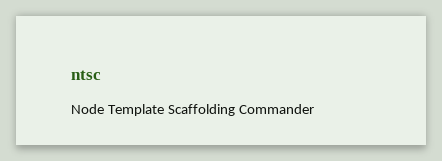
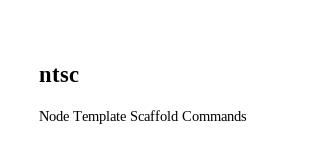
[167,104,314,116] Scaffolding Commander -> [130,110,247,121] Scaffold Commands

